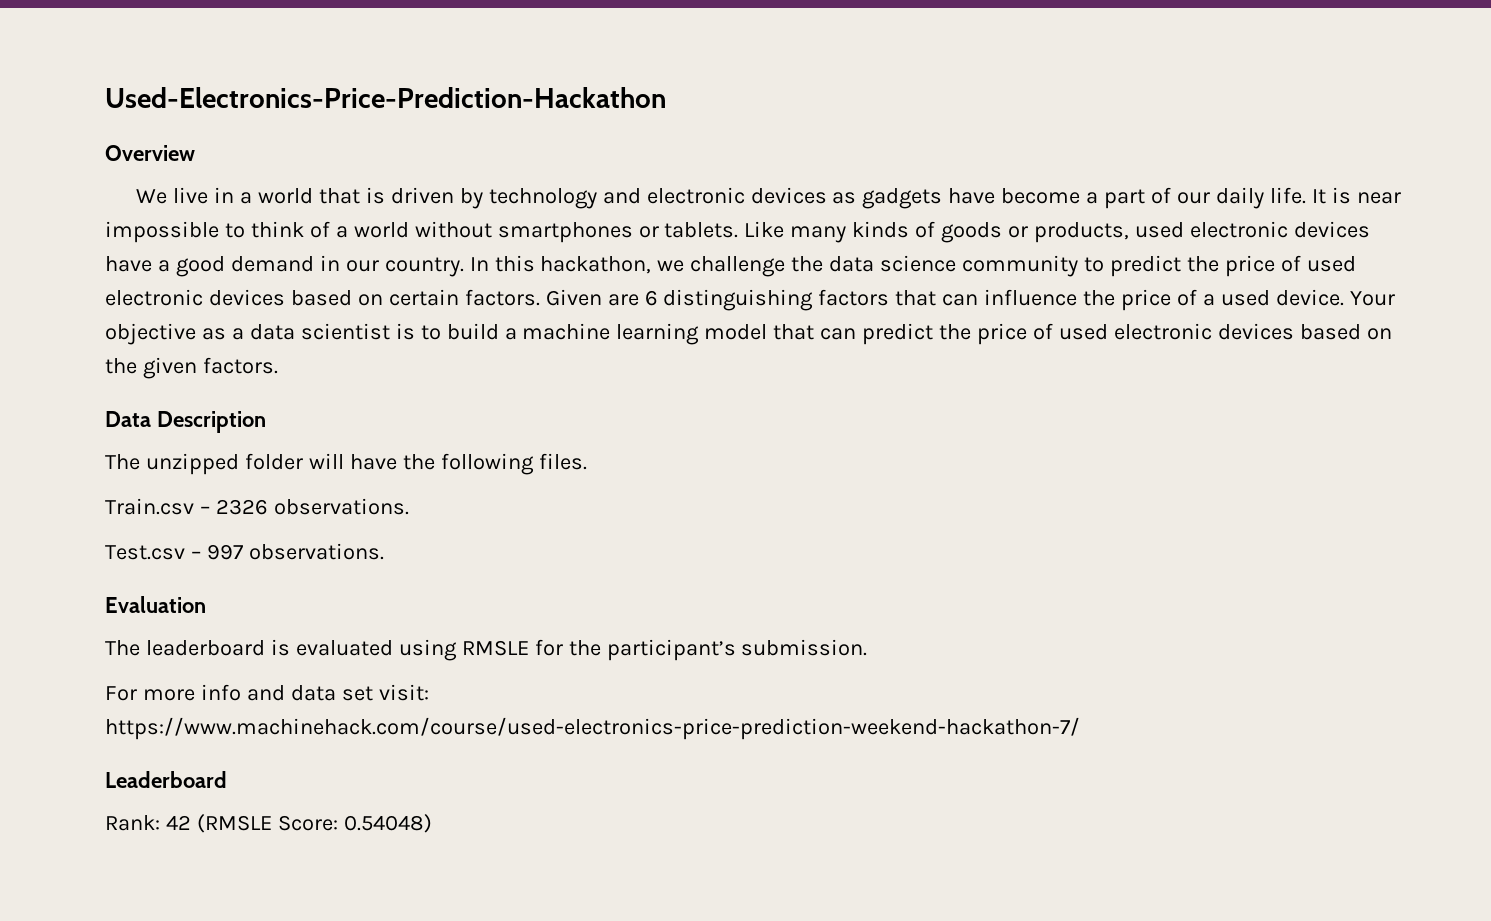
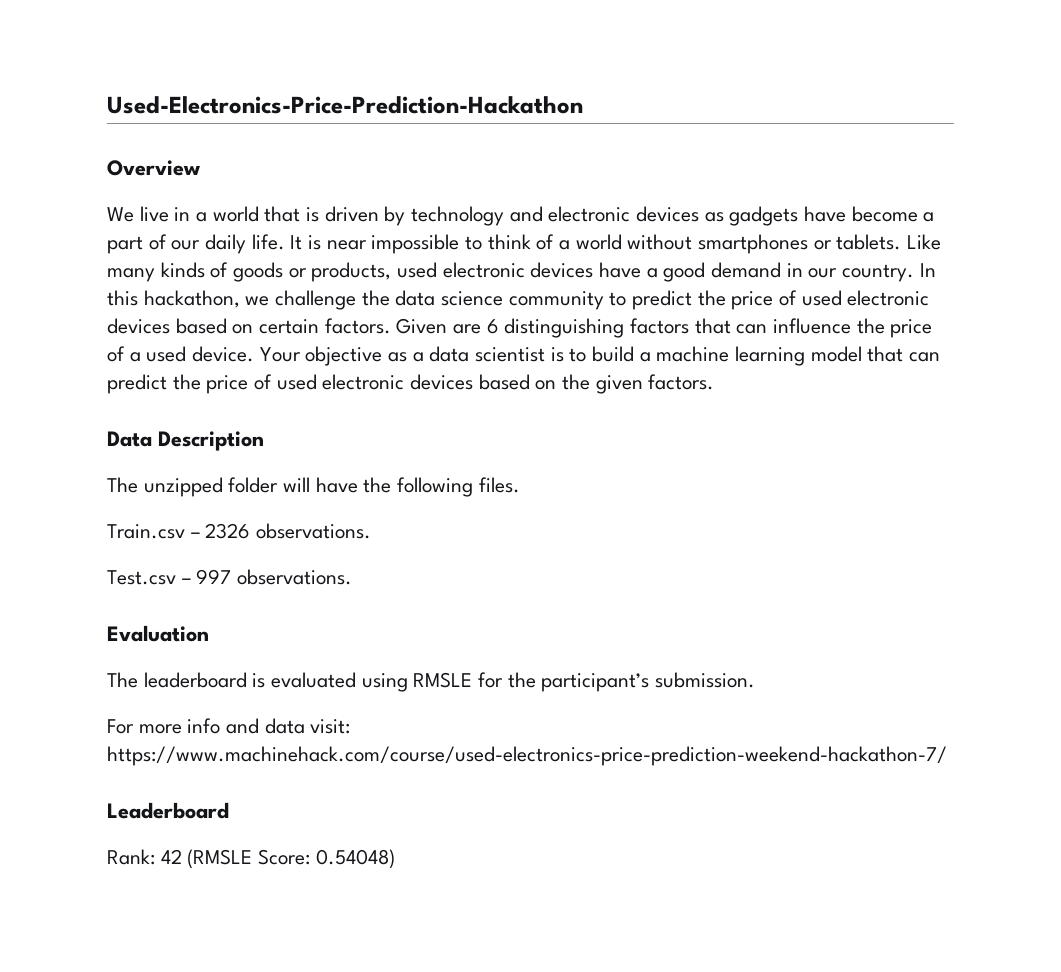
[341,686,373,701] set -> (305, 726) none

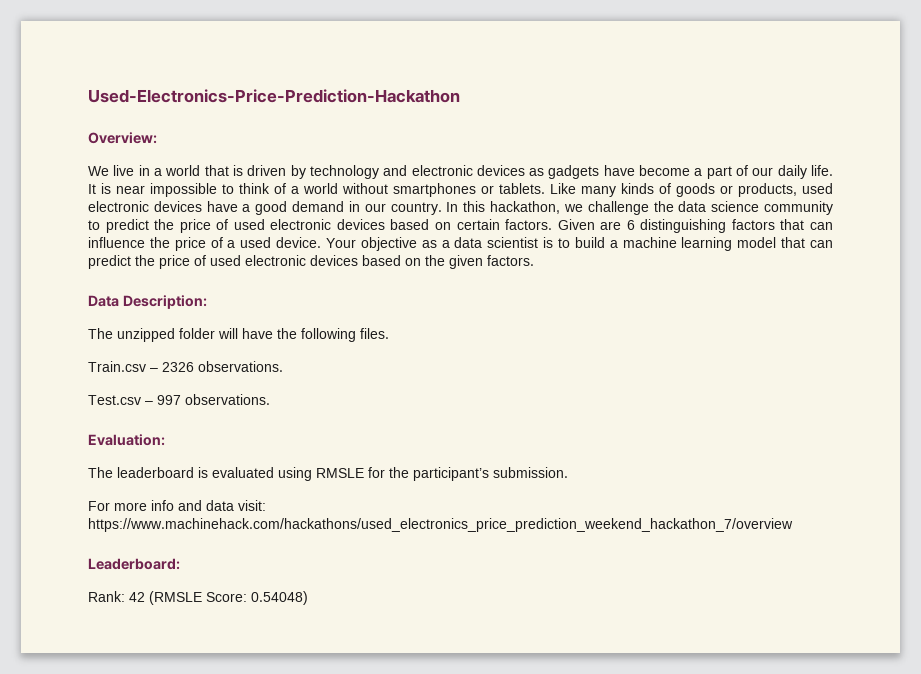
[107,160,200,176] Overview -> [88,132,157,144] Overview:
[158,431,264,451] Description -> [122,295,207,309] Description:
[107,625,209,642] Evaluation -> [88,434,165,446] Evaluation:
[107,746,947,766] [107,802,229,819] https://www.machinehack.com/course/used-electronics-price-prediction-weekend-hackathon-7/ // Leaderboard -> [88,518,793,532] [88,558,180,570] https://www.machinehack.com/hackathons/used_electronics_price_prediction_weekend_hackathon_7/overview // Leaderboard:

